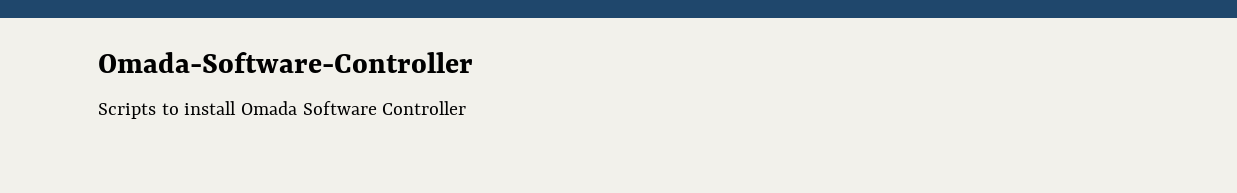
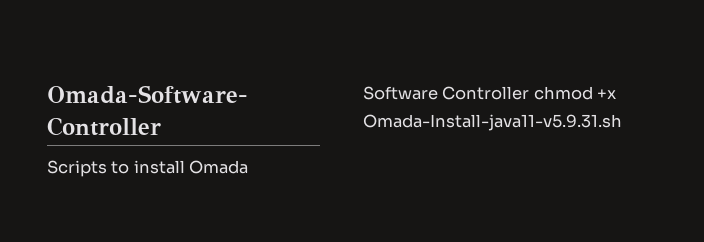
(467, 108) none -> [533,86,617,100] [363,114,622,131] chmod +x Omada-Install-java11-v5.9.31.sh

